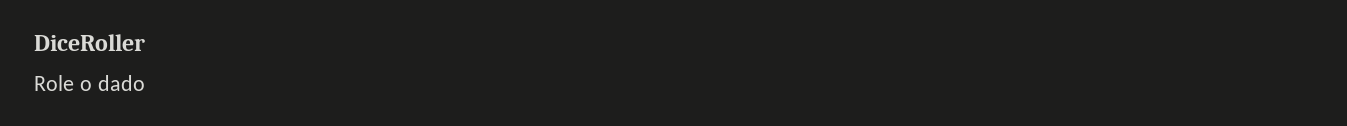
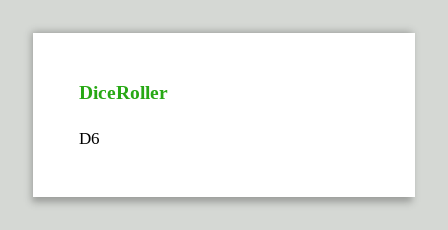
[34,75,145,91] Role o dado -> [79,133,100,144] D6

